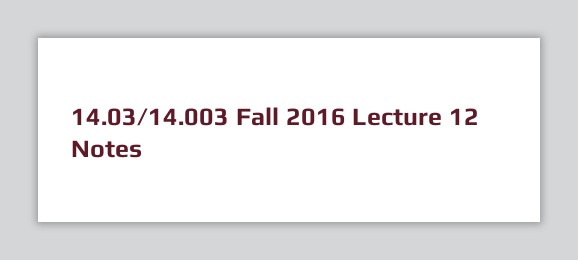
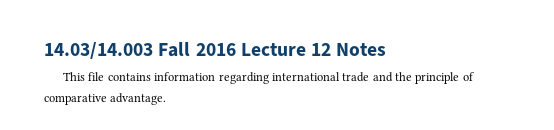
(142, 149) none -> [63,72,474,84] [44,93,167,105] // This file contains information regarding international trade and the principle of comparative advantage.

